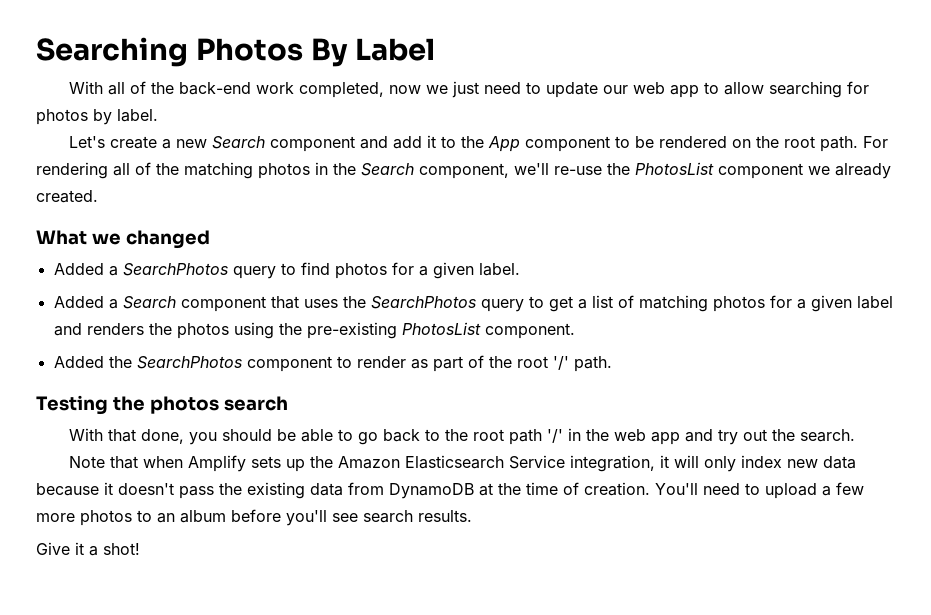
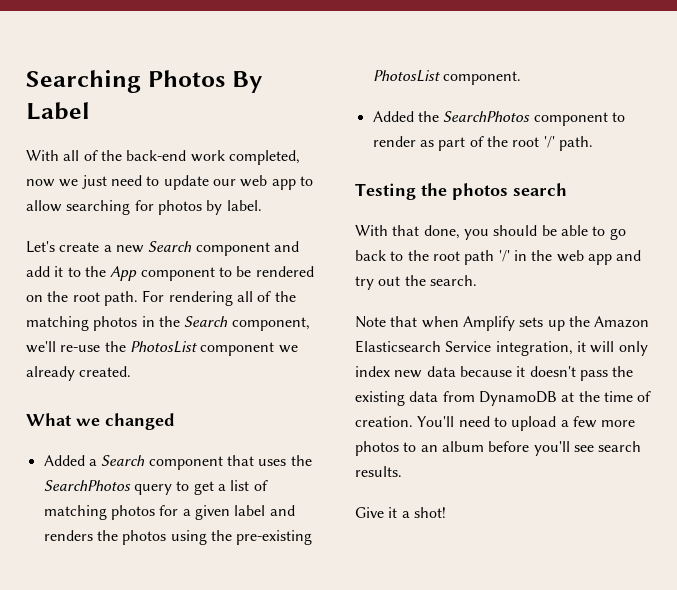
[53,262,520,279] // Added a SearchPhotos query to find photos for a given label. -> (175, 421) none

